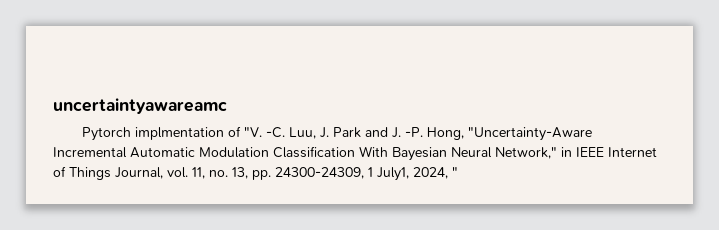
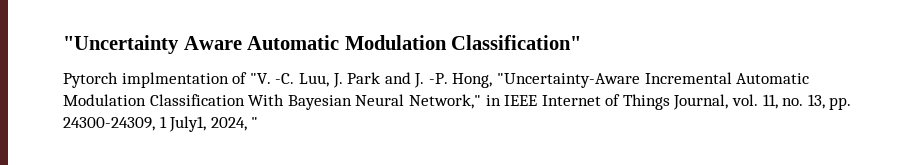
[53,98,227,114] uncertaintyawareamc -> [63,35,582,54] "Uncertainty Aware Automatic Modulation Classification"

